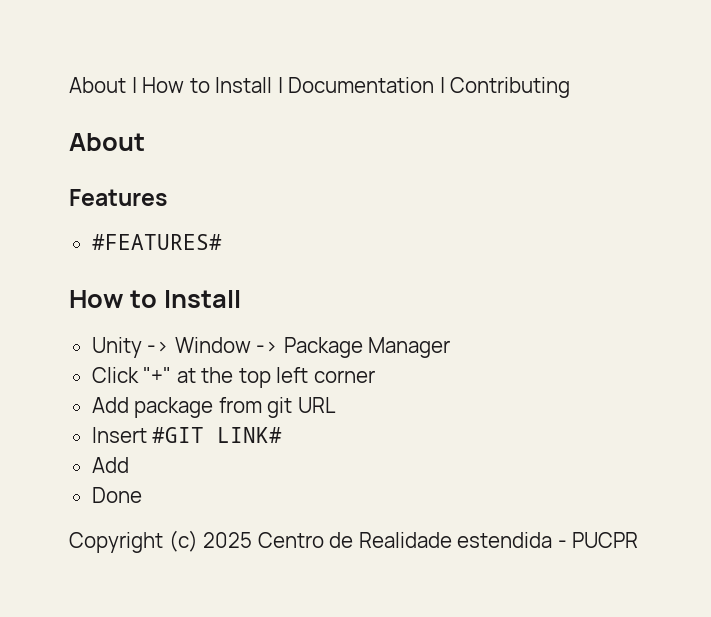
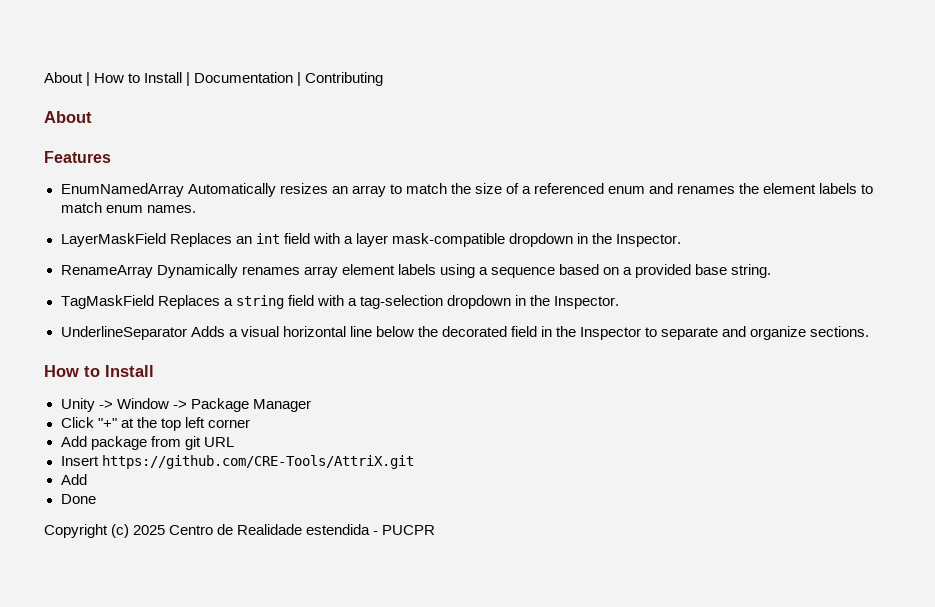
[91,234,222,250] #FEATURES# -> [60,183,874,197] [60,202,196,213] [60,233,682,247] [60,264,772,278] [60,295,620,309] [60,326,870,340] EnumNamedArray Automatically resizes an array to match the size of a referenced enum and renames the element labels to match enum names. // LayerMaskField Replaces an int field with a layer mask-compatible dropdown in the Inspector. // RenameArray Dynamically renames array element labels using a sequence based on a provided base string. // TagMaskField Replaces a string field with a tag-selection dropdown in the Inspector. // UnderlineSeparator Adds a visual horizontal line below the decorated field in the Inspector to separate and organize sections.
[152,427,283,443] #GIT LINK# -> [101,455,414,469] https://github.com/CRE-Tools/AttriX.git

